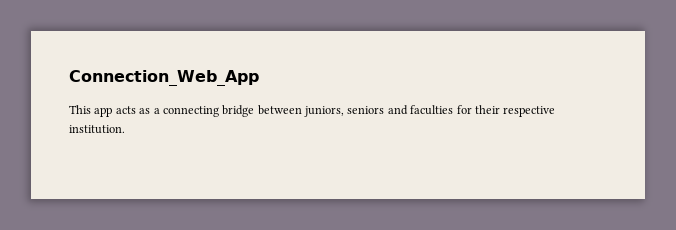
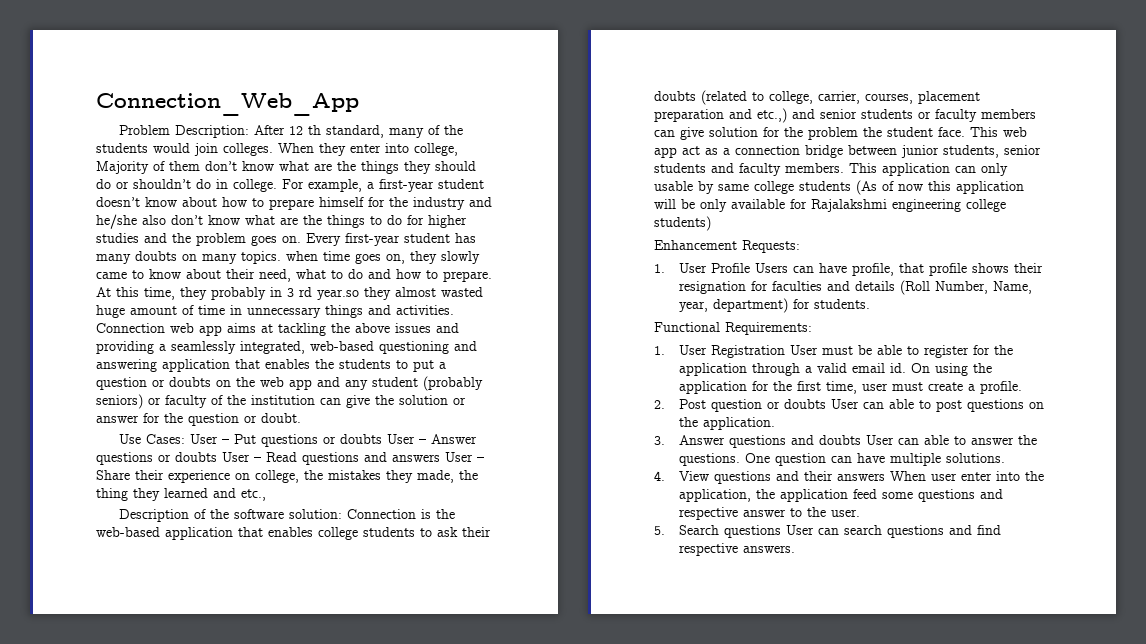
[69,105,136,117] This app acts -> [118,125,463,138] [96,143,458,156] [96,161,476,174] [96,179,484,192] [96,197,492,210] [96,214,467,229] [96,233,476,246] [96,251,480,264] [96,269,492,282] [96,287,483,300] [96,305,454,318] [96,323,459,336] [96,341,477,354] [96,359,446,372] [96,376,483,391] [96,394,466,409] [96,413,301,426] [118,434,477,447] [96,452,484,465] [96,470,478,483] [96,488,266,501] [118,509,455,522] [96,527,491,540] [654,90,980,105] [654,108,1036,123] [654,127,1027,140] [654,146,700,158] Problem Description: After 12 th standard, many of the students would join colleges. When they enter into college, Majority of them don’t know what are the things they should do or shouldn’t do in college. For example, a first-year student doesn’t know about how to prepare himself for the industry and he/she also don’t know what are the things to do for higher studies and the problem goes on. Every first-year student has many doubts on many topics. when time goes on, they slowly came to know about their need, what to do and how to prepare. At this time, they probably in 3 rd year.so they almost wasted huge amount of time in unnecessary things and activities. Connection web app aims at tackling the above issues and providing a seamlessly integrated, web-based questioning and answering application that enables the students to put a question or doubts on the web app and any student (probably seniors) or faculty of the institution can give the solution or answer for the question or doubt. // Use Cases: User – Put questions or doubts User – Answer questions or doubts User – Read questions and answers User – Share their experience on college, the mistakes they made, the thing they learned and etc., // Description of the software solution: Connection is the web-based application that enables college students to ask their doubts (related to college, carrier, courses, placement preparation and etc.,) and senior students or faculty members can give solution for the problem the student face. This web app act
[162,106,219,117] connecting -> [735,145,800,155] connection
[304,105,556,117] [69,125,125,134] juniors, seniors and faculties for their respective institution. -> [901,145,1041,158] [654,163,1008,176] [654,180,1024,195] [654,199,1006,212] [654,216,711,231] [654,240,800,253] [654,263,1043,276] [678,280,1032,295] [678,298,870,313] [654,322,812,335] [654,345,1013,358] [678,363,992,376] [678,381,1022,394] [654,399,1044,412] [678,417,775,430] [654,435,1037,448] [678,453,1005,466] [654,471,1044,484] [678,489,1003,502] [678,507,860,520] [654,525,1001,538] [678,543,795,556] junior students, senior students and faculty members. This application can only usable by same college students (As of now this application will be only available for Rajalakshmi engineering college students) // Enhancement Requests: // 1. User Profile Users can have profile, that profile shows their resignation for faculties and details (Roll Number, Name, year, department) for students. // Functional Requirements: // 1. User Registration User must be able to register for the application through a valid email id. On using the application for the first time, user must create a profile. // 2. Post question or doubts User can able to post questions on the application. // 3. Answer questions and doubts User can able to answer the questions. One question can have multiple solutions. // 4. View questions and their answers When user enter into the application, the application feed some questions and respective answer to the user. // 5. Search questions User can search questions and find respective answers.

